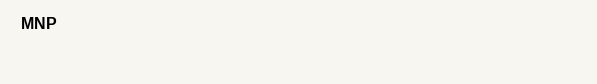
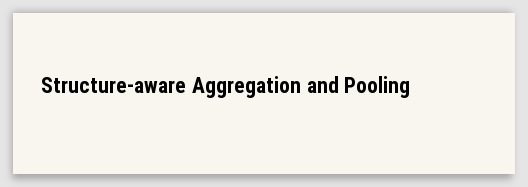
[21,17,57,29] MNP -> [41,76,411,98] Structure-aware Aggregation and Pooling

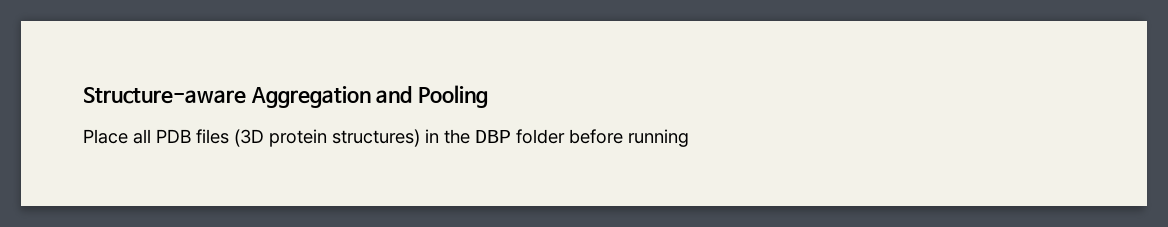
(411, 87) none -> [83,129,689,147] // Place all PDB files (3D protein structures) in the DBP folder before running

